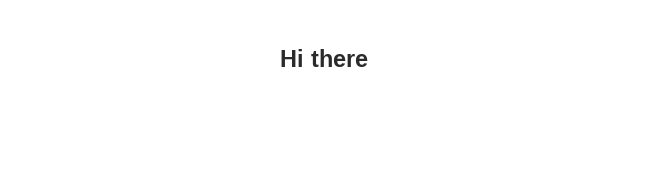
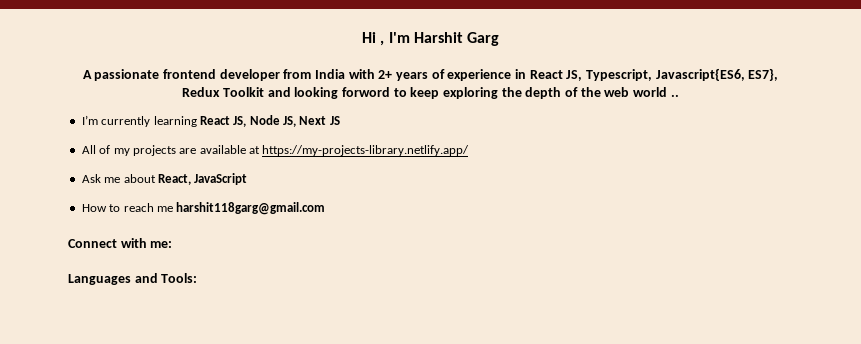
[310,49,368,67] there -> [380,32,499,46] [82,68,779,81] [182,87,679,99] [81,115,340,127] [81,145,470,156] [81,173,248,185] [81,202,326,215] [68,238,173,248] [68,273,198,285] , I'm Harshit Garg // A passionate frontend developer from India with 2+ years of experience in React JS, Typescript, Javascript{ES6, ES7}, Redux Toolkit and looking forword to keep exploring the depth of the web world .. // I’m currently learning React JS, Node JS, Next JS // All of my projects are available at https://my-projects-library.netlify.app/ // Ask me about React, JavaScript // How to reach me harshit118garg@gmail.com // Connect with me: // Languages and Tools:

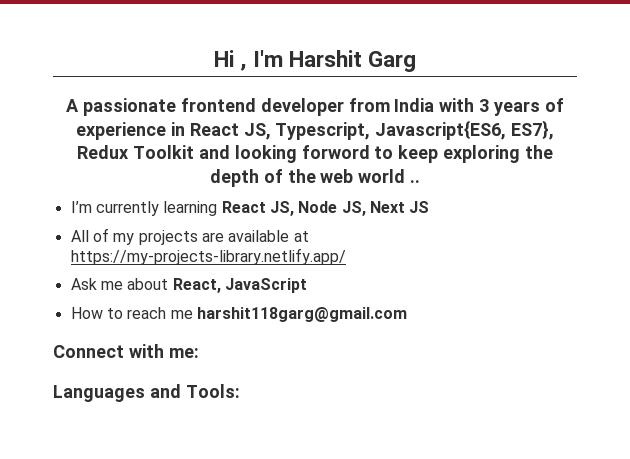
[378,70,393,79] 2+ -> [479,99,490,112] 3

